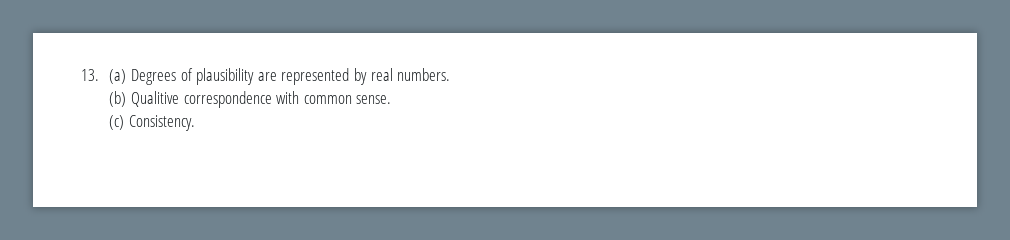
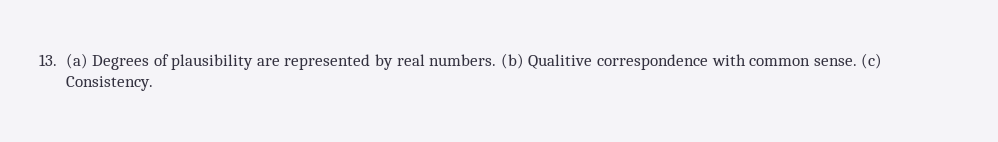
(451, 74) // -> (497, 60) none
(392, 99) // -> (857, 62) none

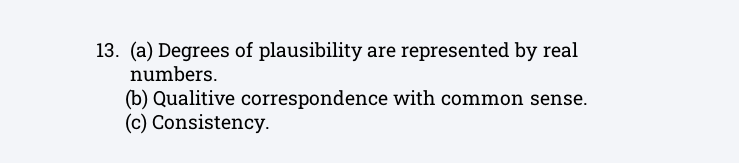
(497, 60) none -> (218, 74) //
(857, 62) none -> (588, 100) //

